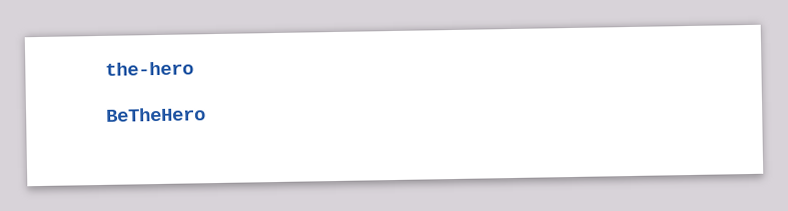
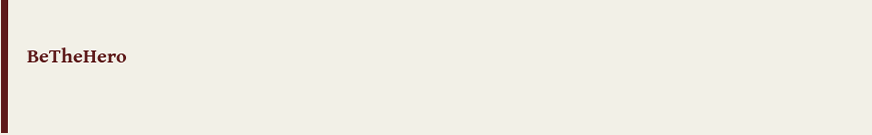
[105,61,194,76] the-hero // -> (27, 55) none

